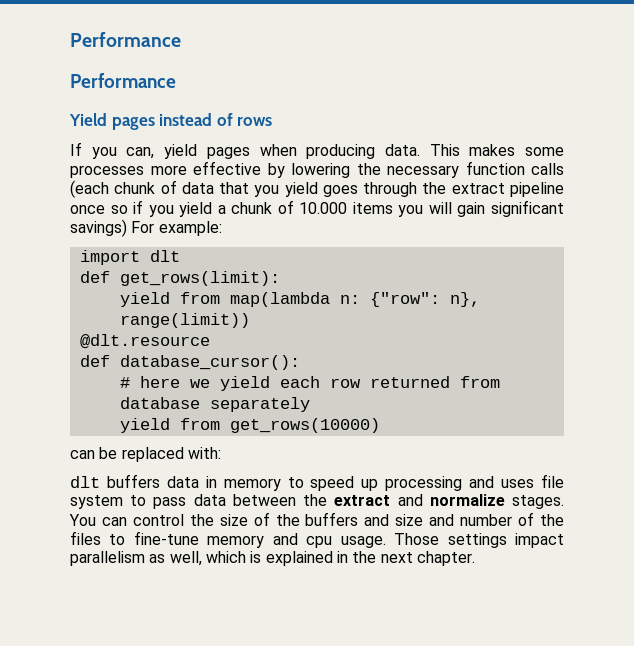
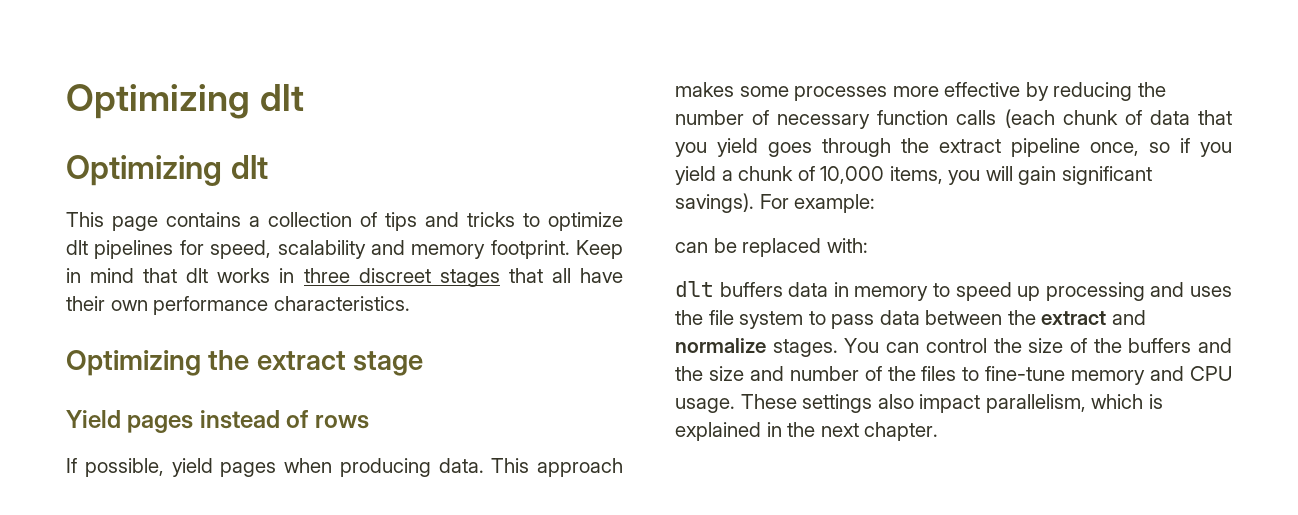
[70,32,181,47] [70,73,176,88] Performance // Performance -> [66,84,304,119] [66,155,268,186] [66,212,623,231] [66,240,623,259] [66,268,623,287] [66,296,410,315] [66,350,424,376] Optimizing dlt // Optimizing dlt // This page contains a collection of tips and tricks to optimize dlt pipelines for speed, scalability and memory footprint. Keep in mind that dlt works in three discreet stages that all have their own performance characteristics. // Optimizing the extract stage
[91,147,155,159] you can, -> [84,458,164,477] possible,
(460, 150) none -> [537,458,623,477] approach
[291,163,381,178] lowering the -> [1053,82,1166,101] [675,110,770,125] reducing the number of
[70,205,105,214] once -> [1090,142,1139,156] once,
[299,202,393,214] 10.000 items -> [820,166,943,184] 10,000 items,
[70,219,127,237] savings) -> [675,193,754,213] savings).
[79,250,180,265] [79,271,280,286] [119,292,480,307] [119,313,250,328] [79,334,210,349] [79,355,300,370] [119,376,500,391] [119,397,310,412] [119,418,380,433] // import dlt // def get_rows(limit): // yield from map(lambda n: {"row": n}, range(limit)) // @dlt.resource // def database_cursor(): // # here we yield each row returned from database separately // yield from get_rows(10000) -> (876, 203) none
(535, 483) none -> [675,310,703,325] the
(390, 520) none -> [675,366,703,381] the
[306,533,565,548] [70,551,202,566] cpu usage. Those settings impact parallelism as well, -> [1190,366,1232,381] [675,394,1086,413] CPU usage. These settings also impact parallelism,

